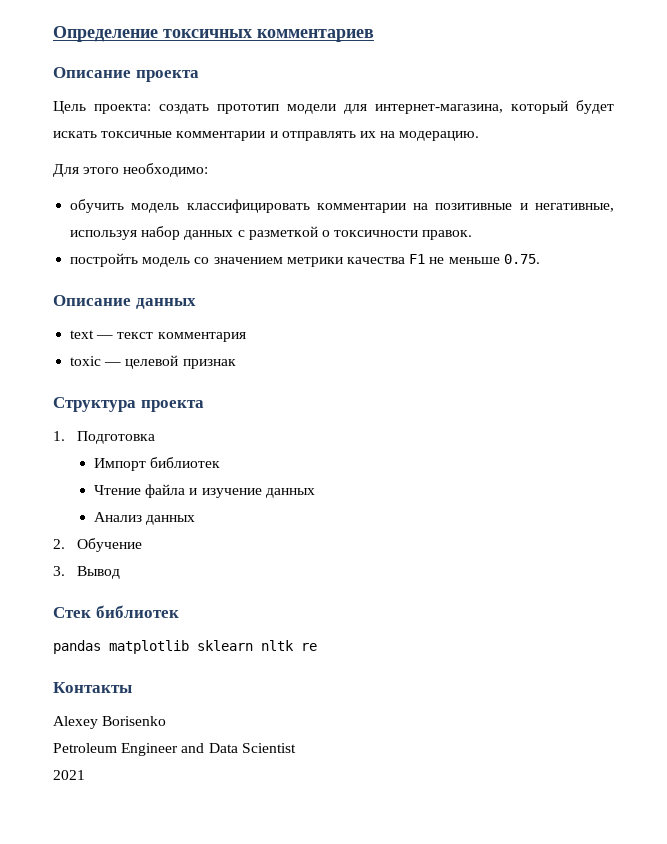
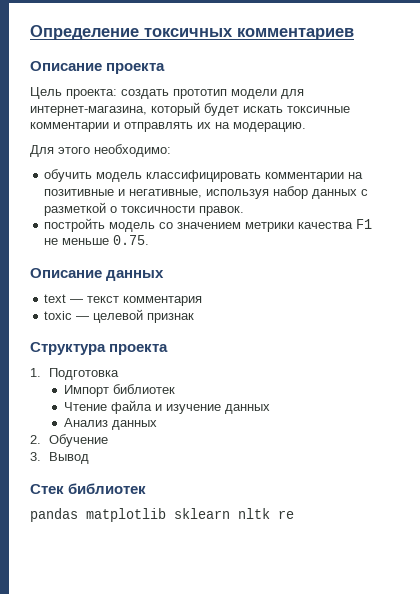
[53,682,132,693] [53,716,167,729] [53,743,296,756] [53,770,85,780] // Контакты // Alexey Borisenko // Petroleum Engineer and Data Scientist // 2021 -> (294, 514) none

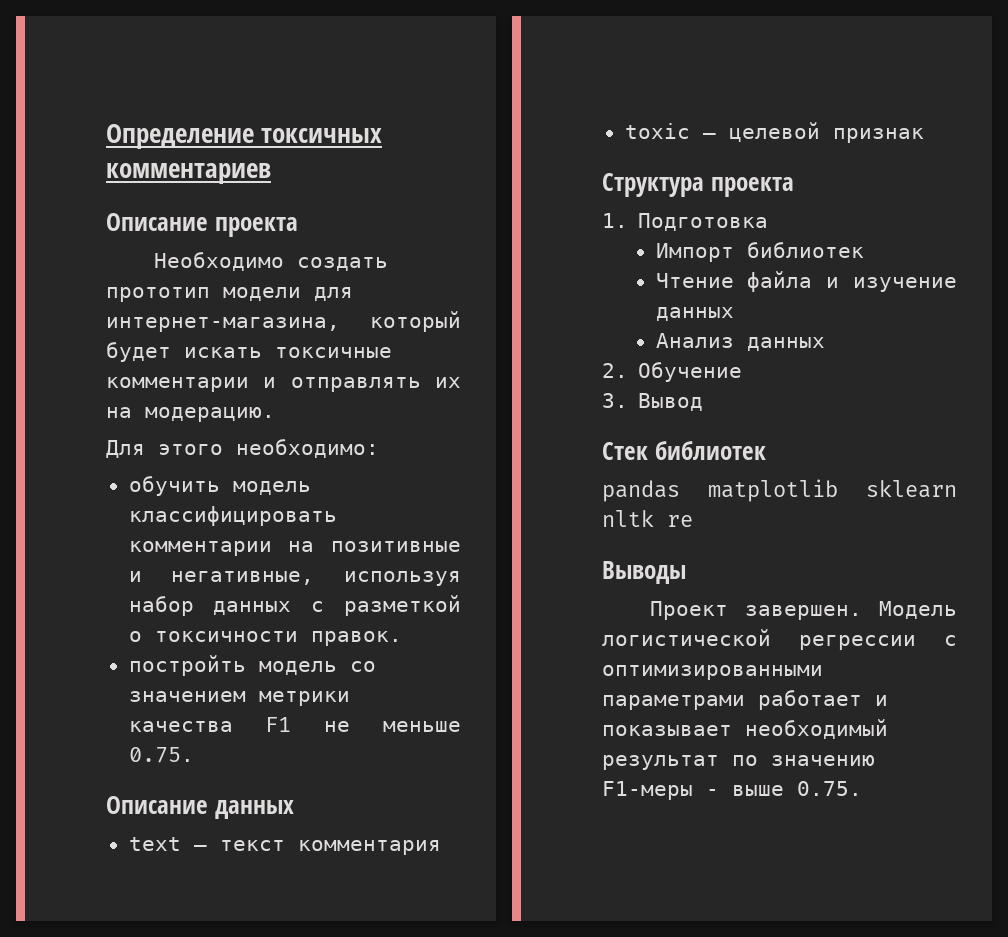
[30,87,117,99] Цель проекта: -> [154,252,285,271] Необходимо
(294, 514) none -> [602,561,686,584] [650,601,957,620] [602,629,957,650] [602,665,823,680] [602,690,888,710] [602,719,888,739] [602,755,875,770] [602,781,862,800] // Выводы // Проект завершен. Модель логистической регрессии с оптимизированными параметрами работает и показывает необходимый результат по значению F1-меры - выше 0.75.

